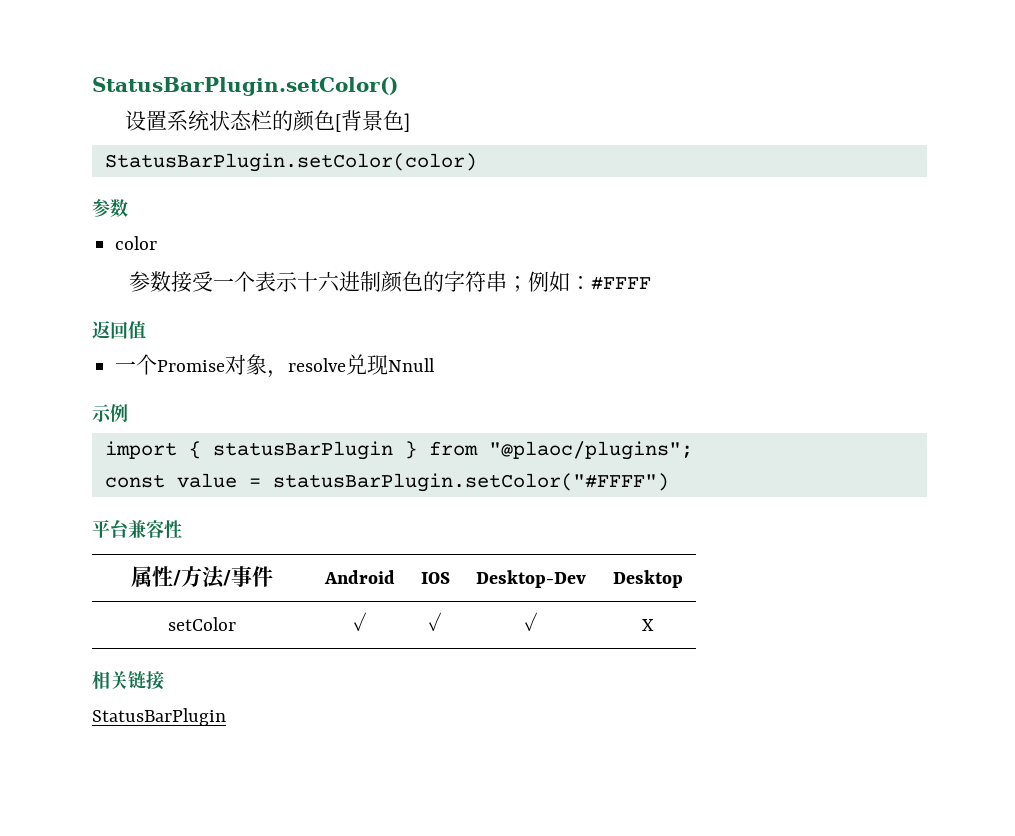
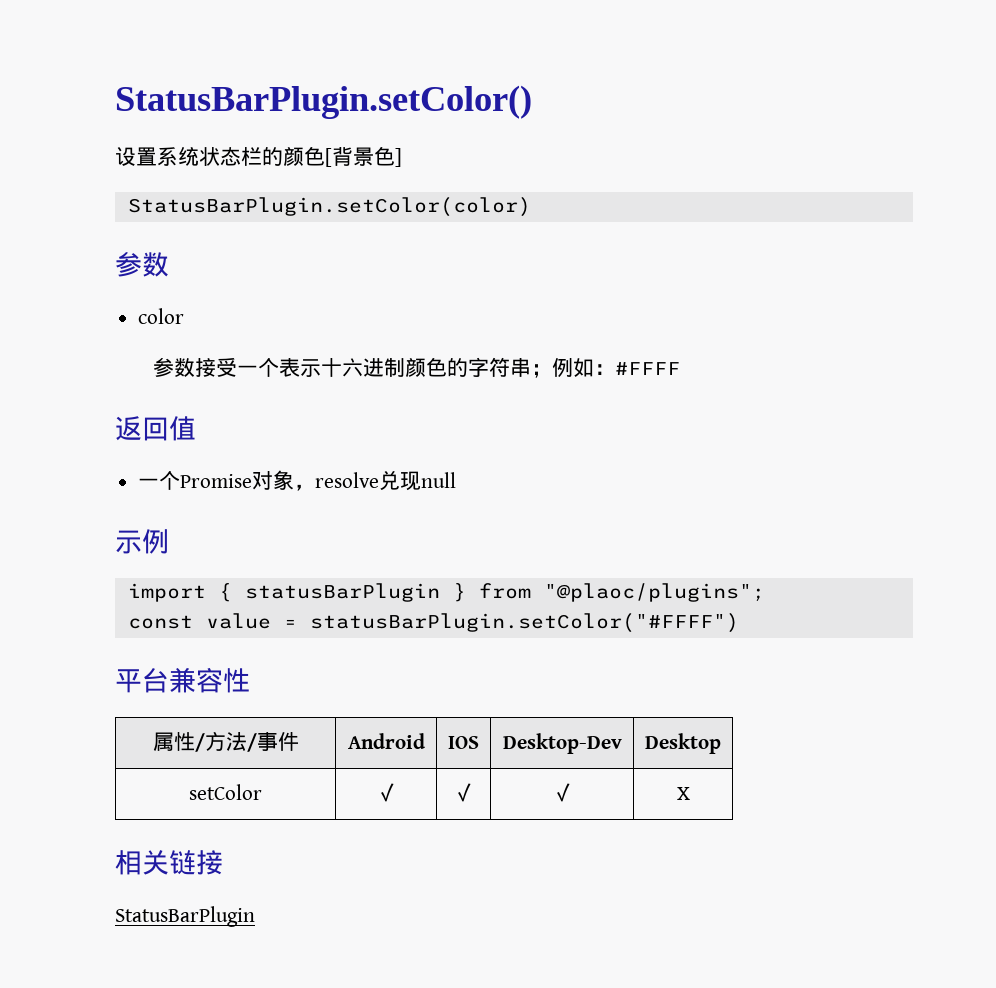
[388,358,436,372] Nnull -> [421,472,457,488] null

